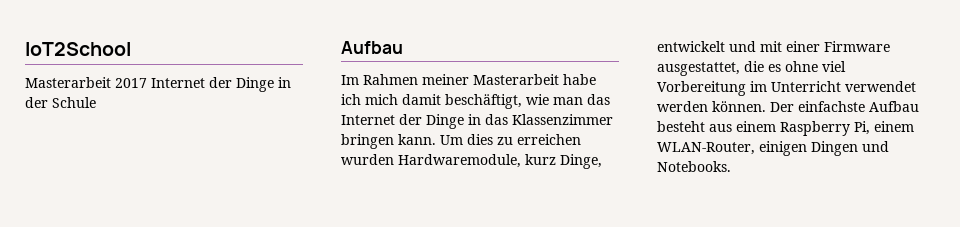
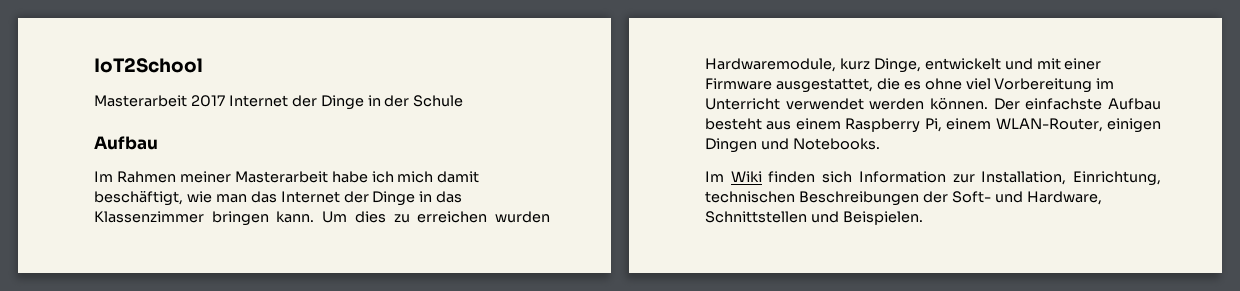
(731, 166) none -> [705,171,1161,186] [705,191,1102,206] [705,211,923,225] // Im Wiki finden sich Information zur Installation, Einrichtung, technischen Beschreibungen der Soft- und Hardware, Schnittstellen und Beispielen.

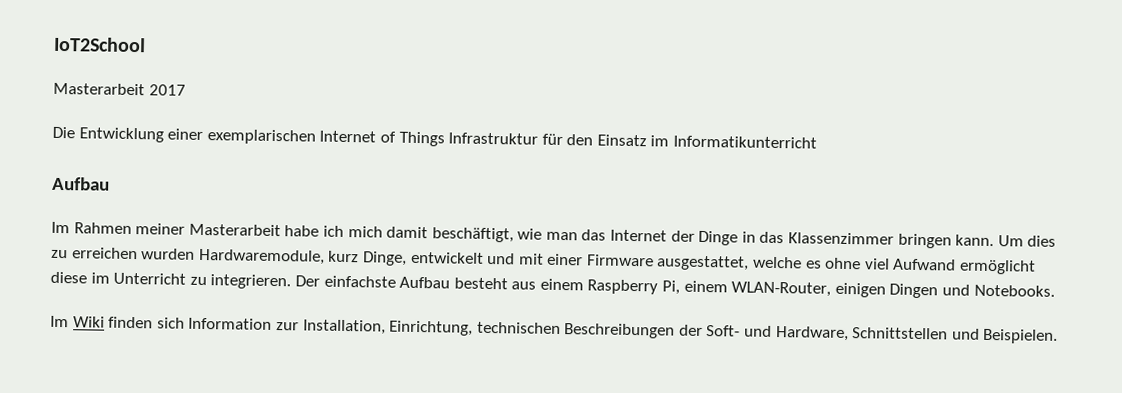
[228,95,464,110] Internet der Dinge in der Schule -> [52,126,818,149] // Die Entwicklung einer exemplarischen Internet of Things Infrastruktur für den Einsatz im Informatikunterricht
[876,78,900,90] die -> [753,256,803,269] welche
[994,78,1115,93] [705,97,988,110] Vorbereitung im Unterricht verwendet werden können. -> [893,258,1037,275] [50,271,292,290] Aufwand ermöglicht diese im Unterricht zu integrieren.

